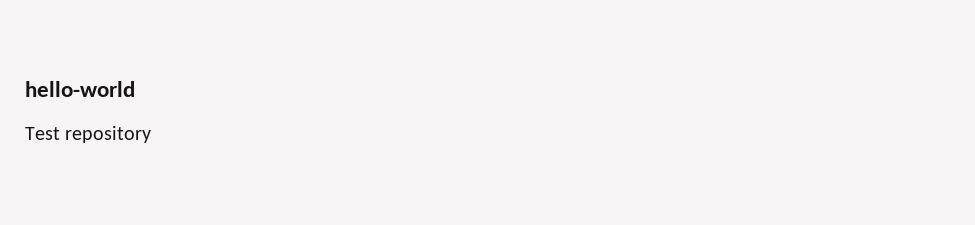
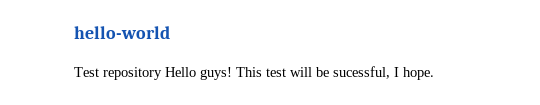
(152, 134) none -> [165,66,434,80] Hello guys! This test will be sucessful, I hope.

